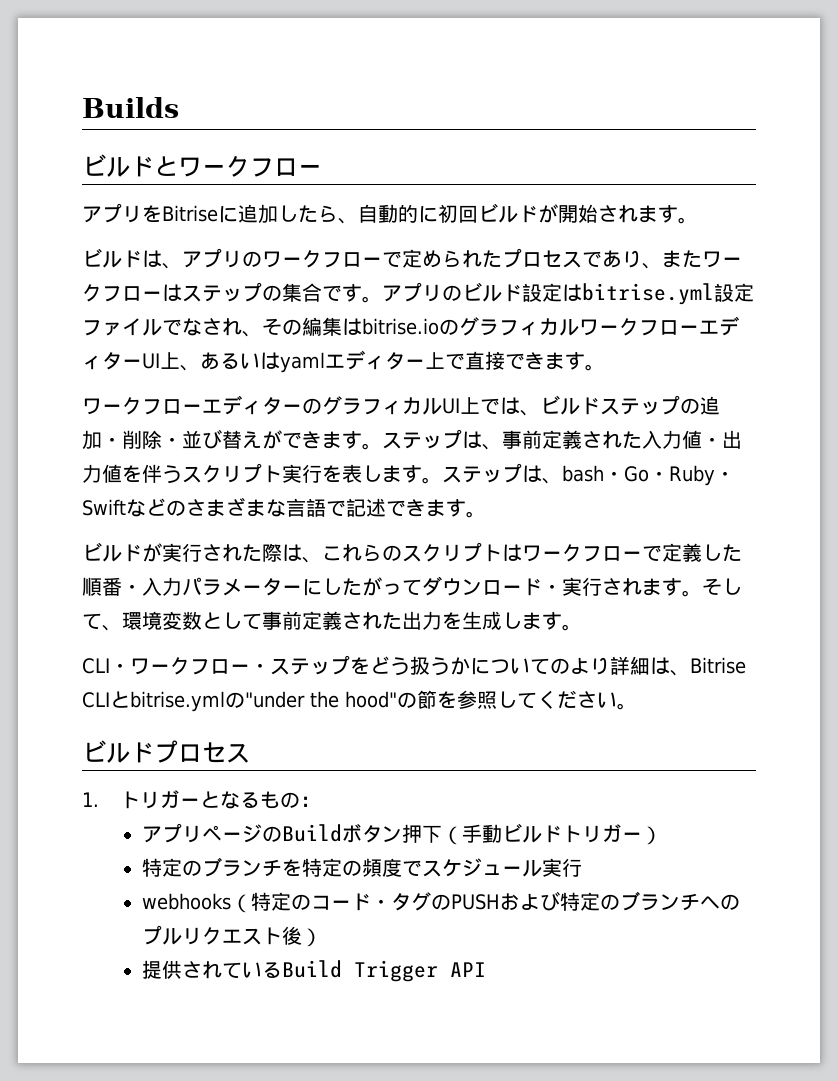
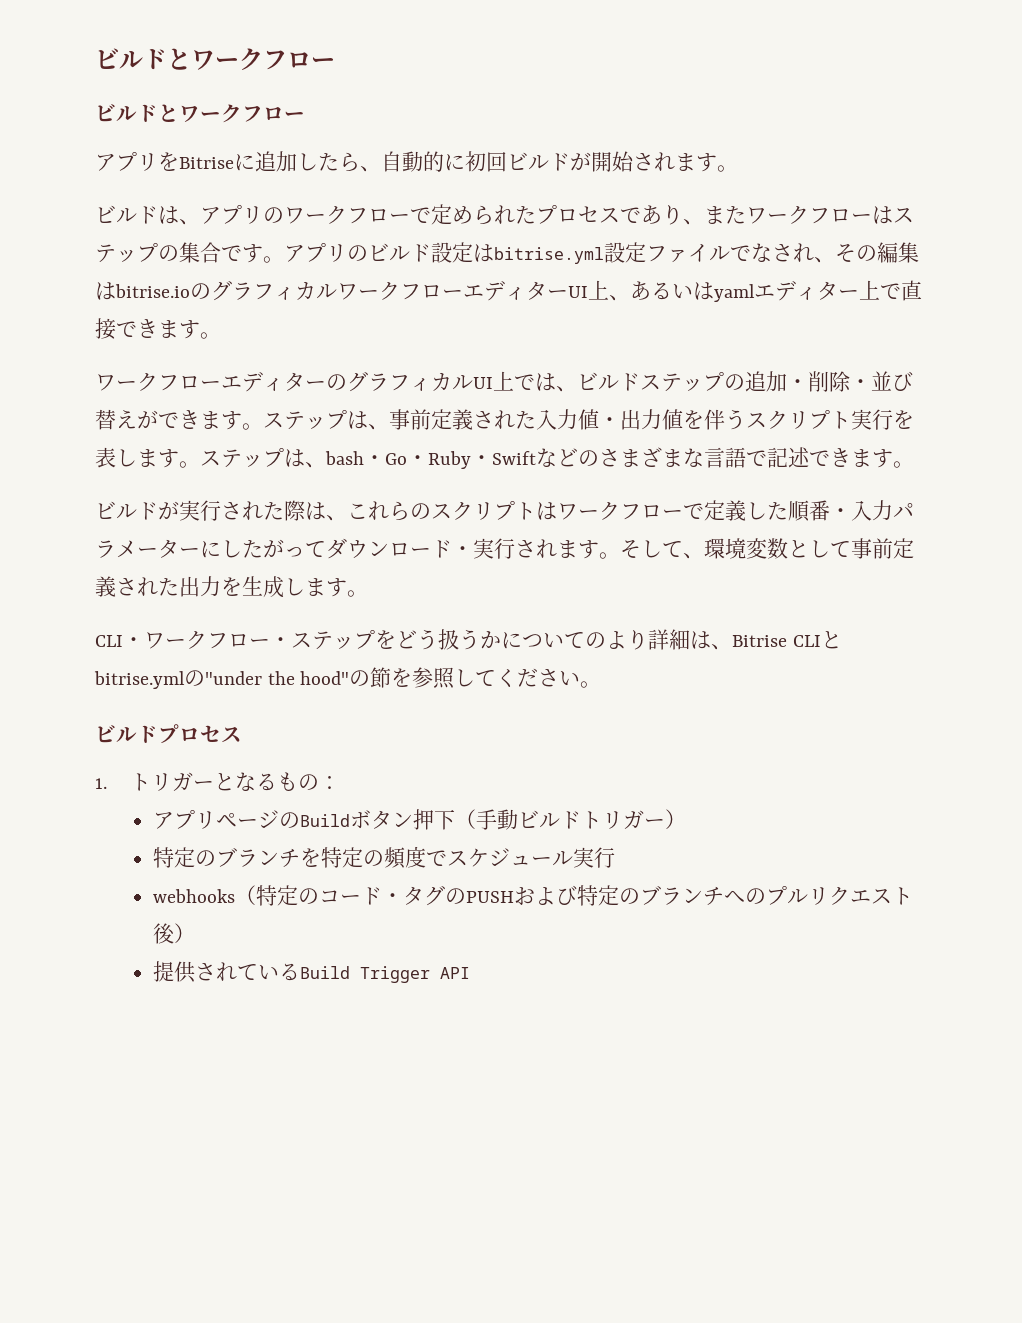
[82,97,179,118] Builds -> [95,48,335,71] ビルドとワークフロー

